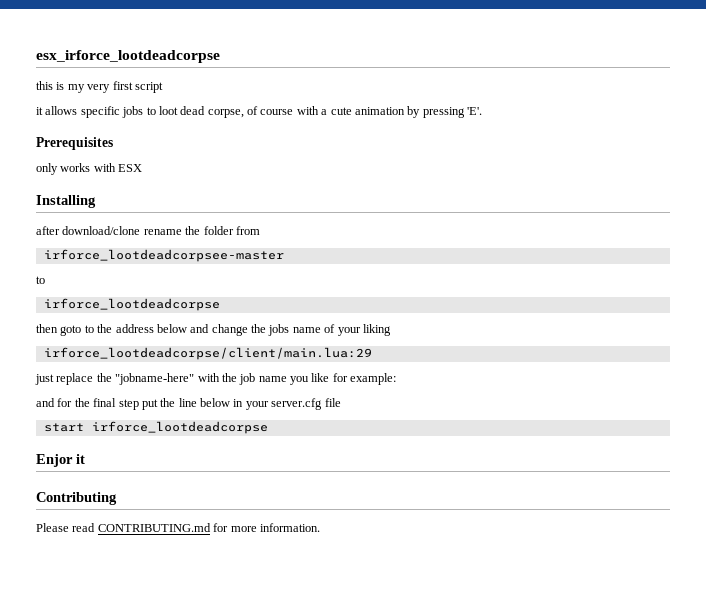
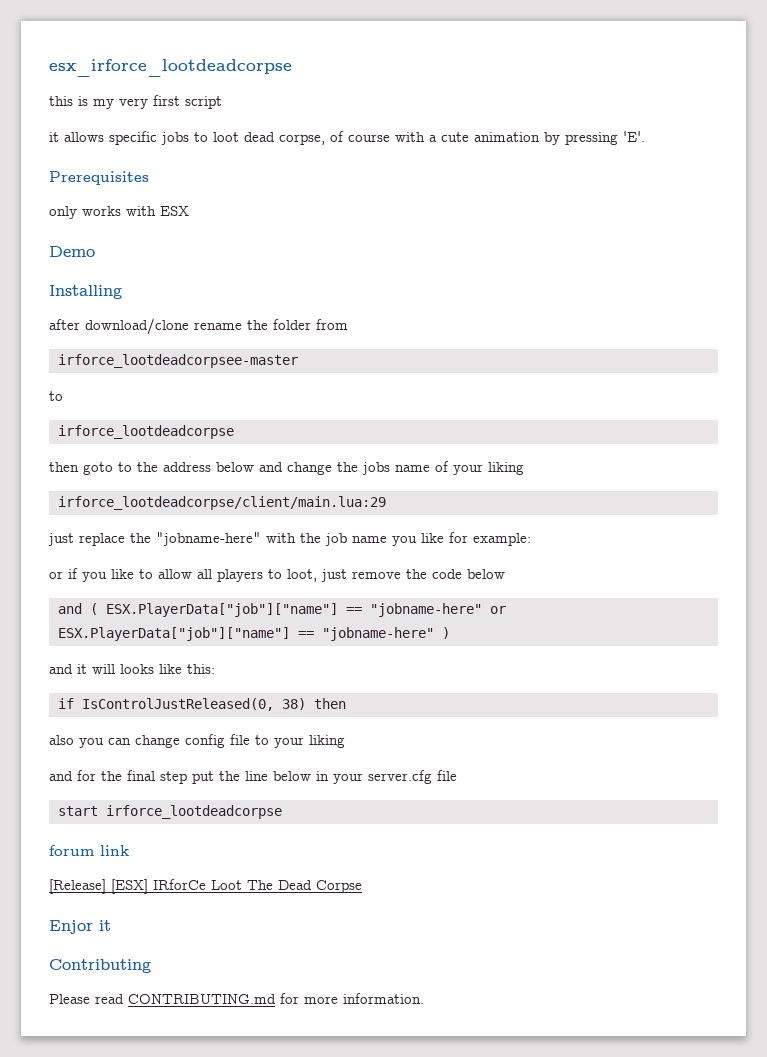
(143, 168) none -> [49,246,95,257] // Demo
(397, 379) none -> [49,568,505,582] [57,603,506,617] [57,627,450,641] [49,664,215,674] [57,698,346,711] [49,734,345,748] // or if you like to allow all players to loot, just remove the code below // and ( ESX.PlayerData["job"]["name"] == "jobname-here" or ESX.PlayerData["job"]["name"] == "jobname-here" ) // and it will looks like this: // if IsControlJustReleased(0, 38) then // also you can change config file to your liking
(268, 427) none -> [49,845,129,856] [49,879,362,894] // forum link // [Release] [ESX] IRforCe Loot The Dead Corpse

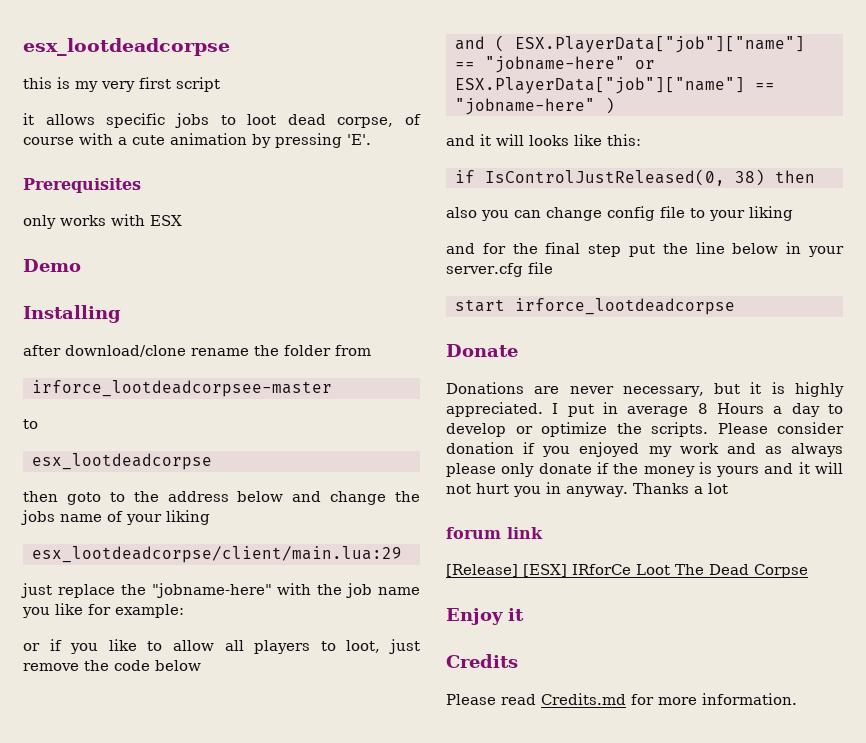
[49,59,292,77] esx_irforce_lootdeadcorpse -> [23,38,230,56] esx_lootdeadcorpse
[57,425,234,439] irforce_lootdeadcorpse -> [32,453,212,470] esx_lootdeadcorpse
[57,496,386,510] irforce_lootdeadcorpse/client/main.lua:29 -> [32,546,402,563] esx_lootdeadcorpse/client/main.lua:29
(282, 812) none -> [446,344,518,357] [446,382,844,397] [446,402,843,417] [446,422,844,437] [446,442,843,457] [446,462,844,477] [446,482,728,497] // Donate // Donations are never necessary, but it is highly appreciated. I put in average 8 Hours a day to develop or optimize the scripts. Please consider donation if you enjoyed my work and as always please only donate if the money is yours and it will not hurt you in anyway. Thanks a lot
[49,920,93,934] Enjor -> [446,608,503,625] Enjoy
[49,959,151,973] Contributing -> [446,654,518,668] Credits
[128,994,276,1004] CONTRIBUTING.md -> [541,693,626,705] Credits.md

